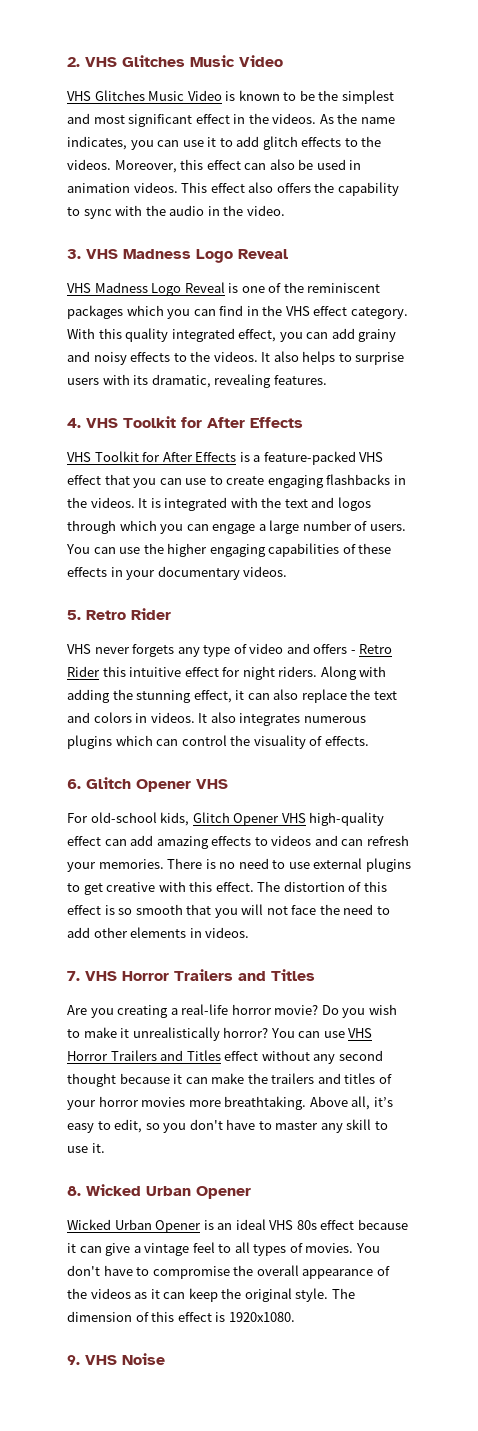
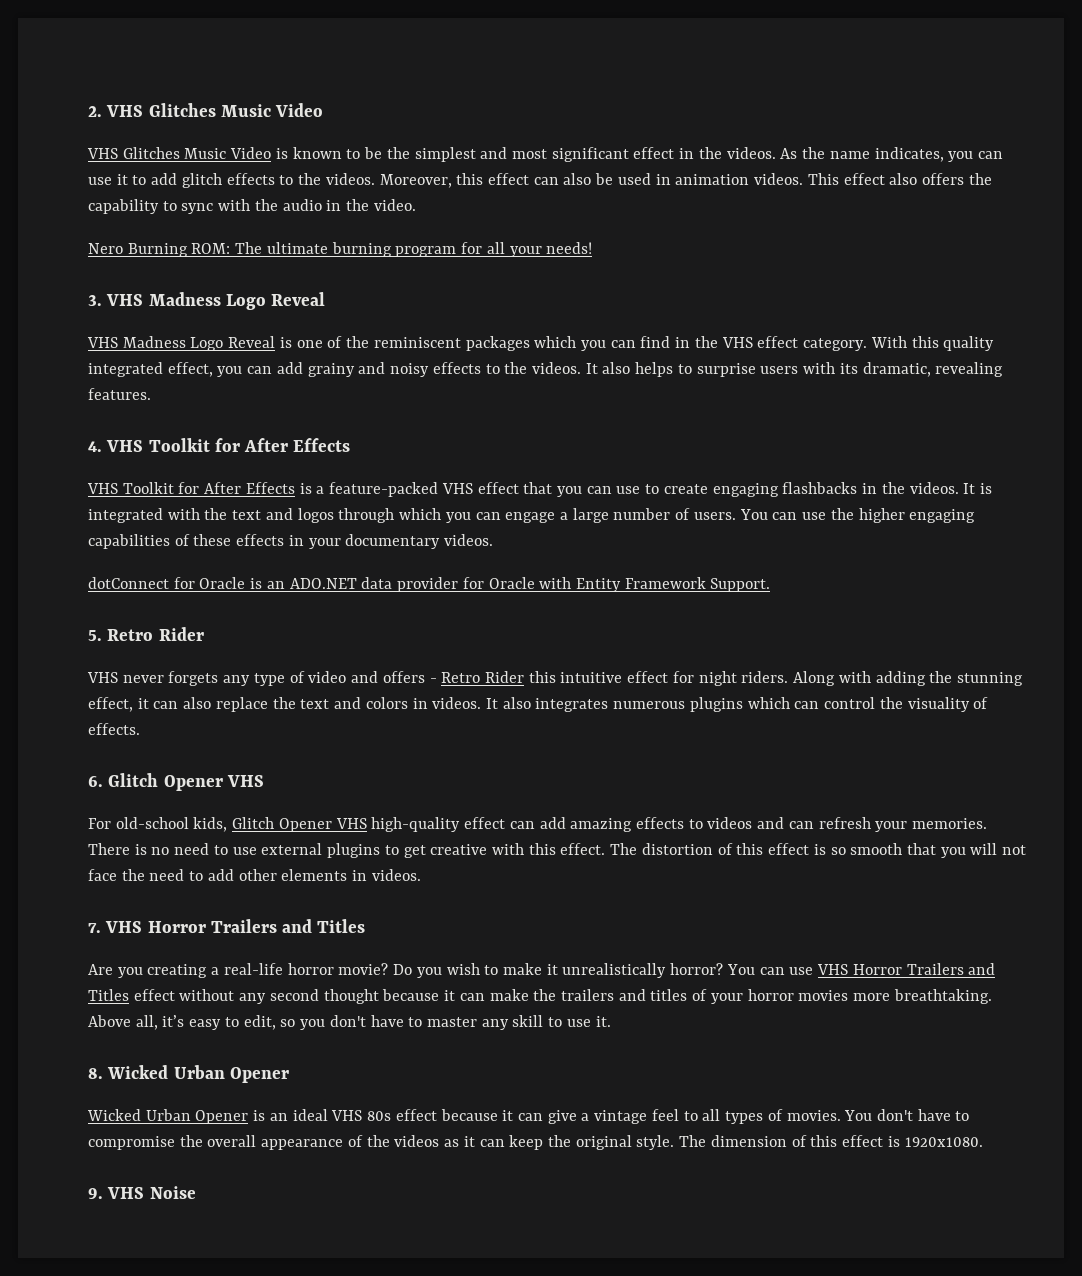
(285, 210) none -> [88,242,593,257] // Nero Burning ROM: The ultimate burning program for all your needs!
(288, 571) none -> [88,577,771,592] // dotConnect for Oracle is an ADO.NET data provider for Oracle with Entity Framework Support.

